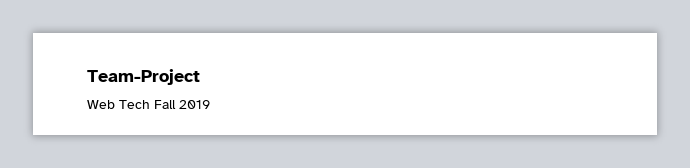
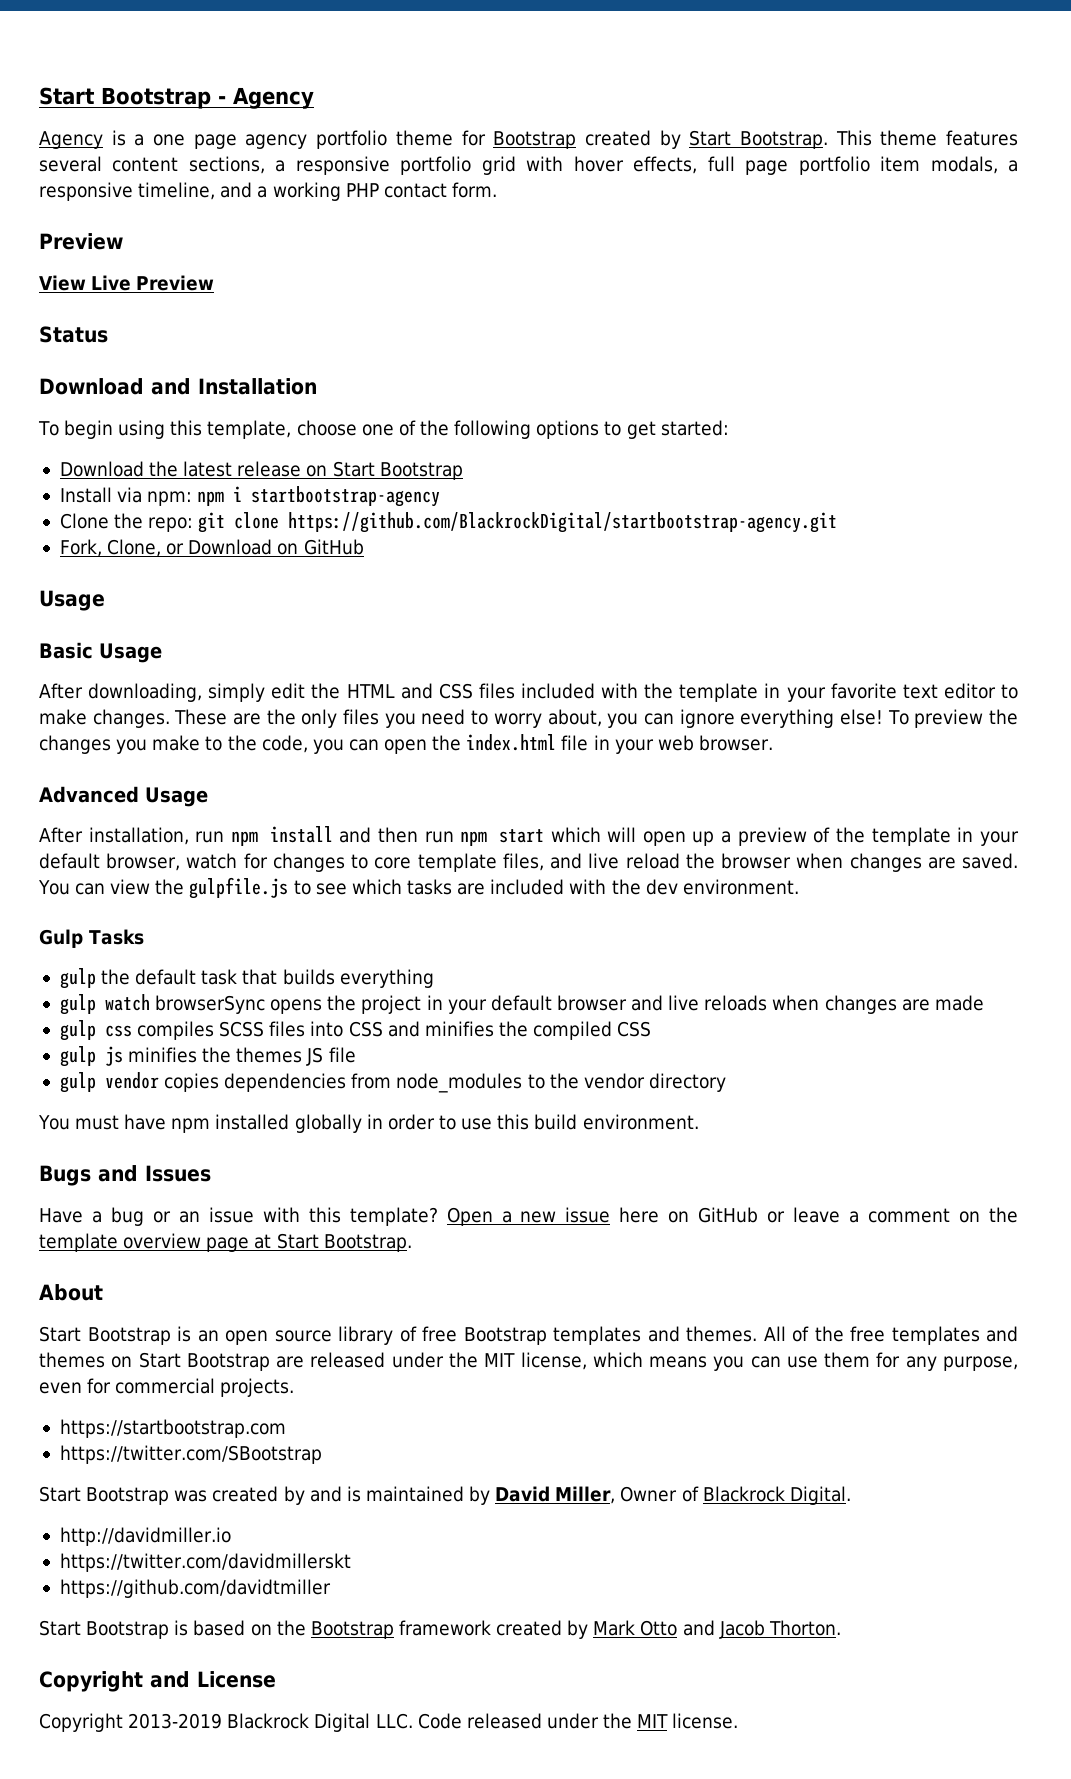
[87,69,200,85] [87,100,210,109] Team-Project // Web Tech Fall 2019 -> [39,87,314,109] [39,130,1018,149] [39,156,1019,175] [39,182,497,201] [39,233,123,250] [39,275,215,291] [39,326,108,343] [39,378,317,395] [38,420,729,439] [59,461,463,480] [59,486,441,507] [59,512,838,533] [59,539,364,557] [39,590,105,611] [39,642,162,663] [39,683,1018,702] [39,709,1019,728] [39,734,773,754] [39,786,208,807] [39,826,1019,846] [39,853,1019,872] [38,877,799,899] [39,929,144,948] [59,968,434,989] [59,994,984,1015] [59,1020,652,1041] [59,1046,356,1067] [59,1072,726,1093] [38,1114,699,1133] [39,1165,211,1186] [39,1207,1019,1226] [39,1233,412,1252] [39,1284,103,1301] [39,1326,1018,1345] [39,1352,1019,1371] [39,1378,295,1397] [59,1419,286,1438] [59,1445,322,1464] [39,1486,851,1505] [59,1527,231,1546] [59,1553,351,1572] [59,1579,331,1598] [39,1620,841,1639] [39,1671,276,1692] [39,1713,739,1732] Start Bootstrap - Agency // Agency is a one page agency portfolio theme for Bootstrap created by Start Bootstrap. This theme features several content sections, a responsive portfolio grid with hover effects, full page portfolio item modals, a responsive timeline, and a working PHP contact form. // Preview // View Live Preview // Status // Download and Installation // To begin using this template, choose one of the following options to get started: // Download the latest release on Start Bootstrap // Install via npm: npm i startbootstrap-agency // Clone the repo: git clone https://github.com/BlackrockDigital/startbootstrap-agency.git // Fork, Clone, or Download on GitHub // Usage // Basic Usage // After downloading, simply edit the HTML and CSS files included with the template in your favorite text editor to make changes. These are the only files you need to worry about, you can ignore everything else! To preview the changes you make to the code, you can open the index.html file in your web browser. // Advanced Usage // After installation, run npm install and then run npm start which will open up a preview of the template in your default browser, watch for changes to core template files, and live reload the browser when changes are saved. You can view the gulpfile.js to see which tasks are included with the dev environment. // Gulp Tasks // gulp the default task that builds everything // gulp watch browserSync opens the project in your default browser and live reloads when changes are made // gulp css compiles SCSS files into CSS and minifies the compiled CSS // gulp js minifies the themes JS file // gulp vendor copies dependencies from node_modules to the vendor directory // You must have npm installed globally in order to use this build environment. // Bugs and Issues // Have a bug or an issue with this template? Open a new issue here on GitHub or leave a comment on the template overview page at Start Bootstrap. // About // Start Bootstrap is an open source library of free Bootstrap templates and themes. All of the free templates and themes on Start Bootstrap are released under the MIT license, which means you can use them for any purpose, even for commercial projects. // https://startbootstrap.com // https://twitter.com/SBootstrap // Start Bootstrap was created by and is maintained by David Miller, Owner of Blackrock Digital. // http://davidmiller.io // https://twitter.com/davidmillerskt // https://github.com/davidtmiller // Start Bootstrap is based on the Bootstrap framework created by Mark Otto and Jacob Thorton. // Copyright and License // Copyright 2013-2019 Blackrock Digital LLC. Code released under the MIT license.

